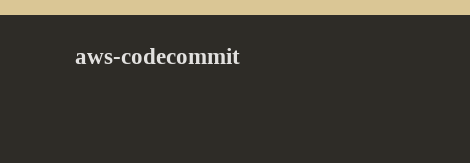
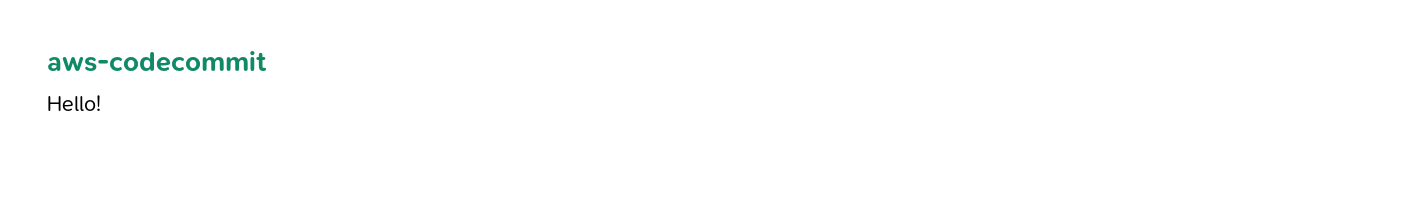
(240, 56) none -> [47,95,101,112] // Hello!

